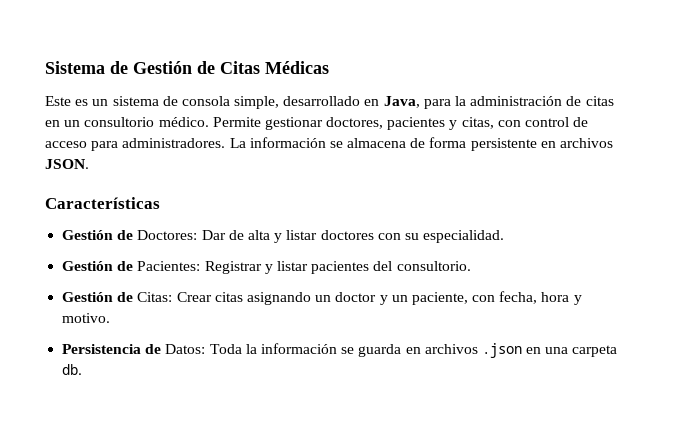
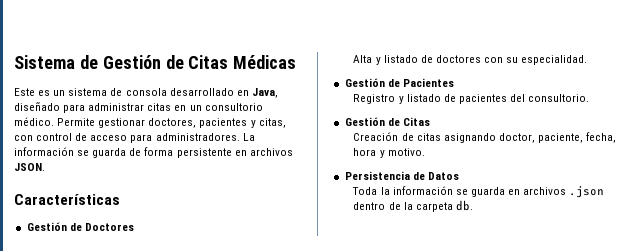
[234,96,280,109] simple, -> (167, 92) none
[423,96,582,109] para la administración de -> [14,102,145,113] diseñado para administrar
[347,138,407,148] almacena -> [92,148,127,158] guarda
[137,230,318,243] Doctores: Dar de alta y listar -> [84,223,134,231] [353,55,433,65] Doctores // Alta y listado de
[137,261,308,274] Pacientes: Registrar y listar -> [402,78,454,87] [353,94,456,104] Pacientes // Registro y listado de
[137,292,496,305] Citas: Crear citas asignando un doctor y un paciente, con -> [402,117,430,126] [353,132,583,143] Citas // Creación de citas asignando doctor, paciente,
[165,344,206,354] Datos: -> [427,172,459,180] Datos //
[526,347,569,354] en una -> [353,202,413,210] dentro de la

